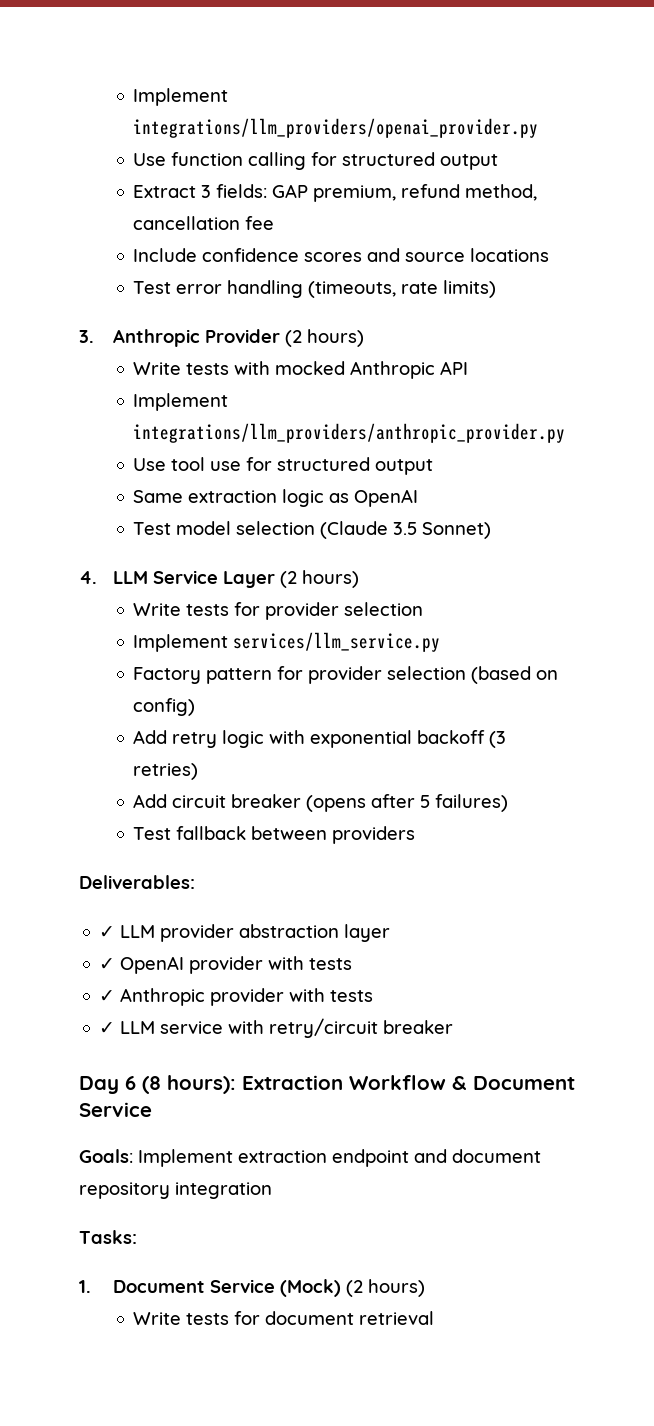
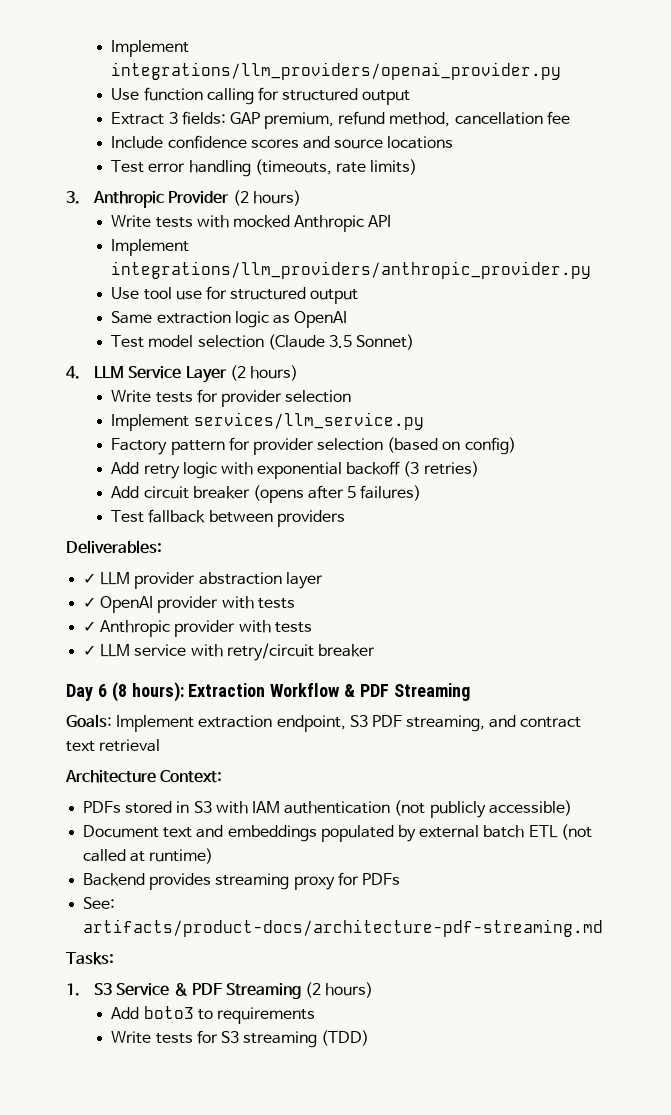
[473,1076,575,1090] [79,1102,152,1117] Document Service -> [360,683,470,701] PDF Streaming
[332,1149,541,1167] [79,1182,272,1199] [79,1230,137,1244] [79,1279,425,1297] [133,1311,435,1325] endpoint and document repository integration // Tasks: // 1. Document Service (Mock) (2 hours) // Write tests for document retrieval -> [276,715,582,732] [66,739,161,752] [65,770,223,783] [83,800,572,818] [83,824,592,842] [83,848,214,864] [83,872,400,890] [83,897,116,909] [83,919,604,937] [66,952,114,965] [66,982,374,999] [111,1006,315,1024] [111,1030,370,1048] endpoint, S3 PDF streaming, and contract text retrieval // Architecture Context: // PDFs stored in S3 with IAM authentication (not publicly accessible) // Document text and embeddings populated by external batch ETL (not called at runtime) // Backend provides streaming proxy for PDFs // See: artifacts/product-docs/architecture-pdf-streaming.md // Tasks: // 1. S3 Service & PDF Streaming (2 hours) // Add boto3 to requirements // Write tests for S3 streaming (TDD)

